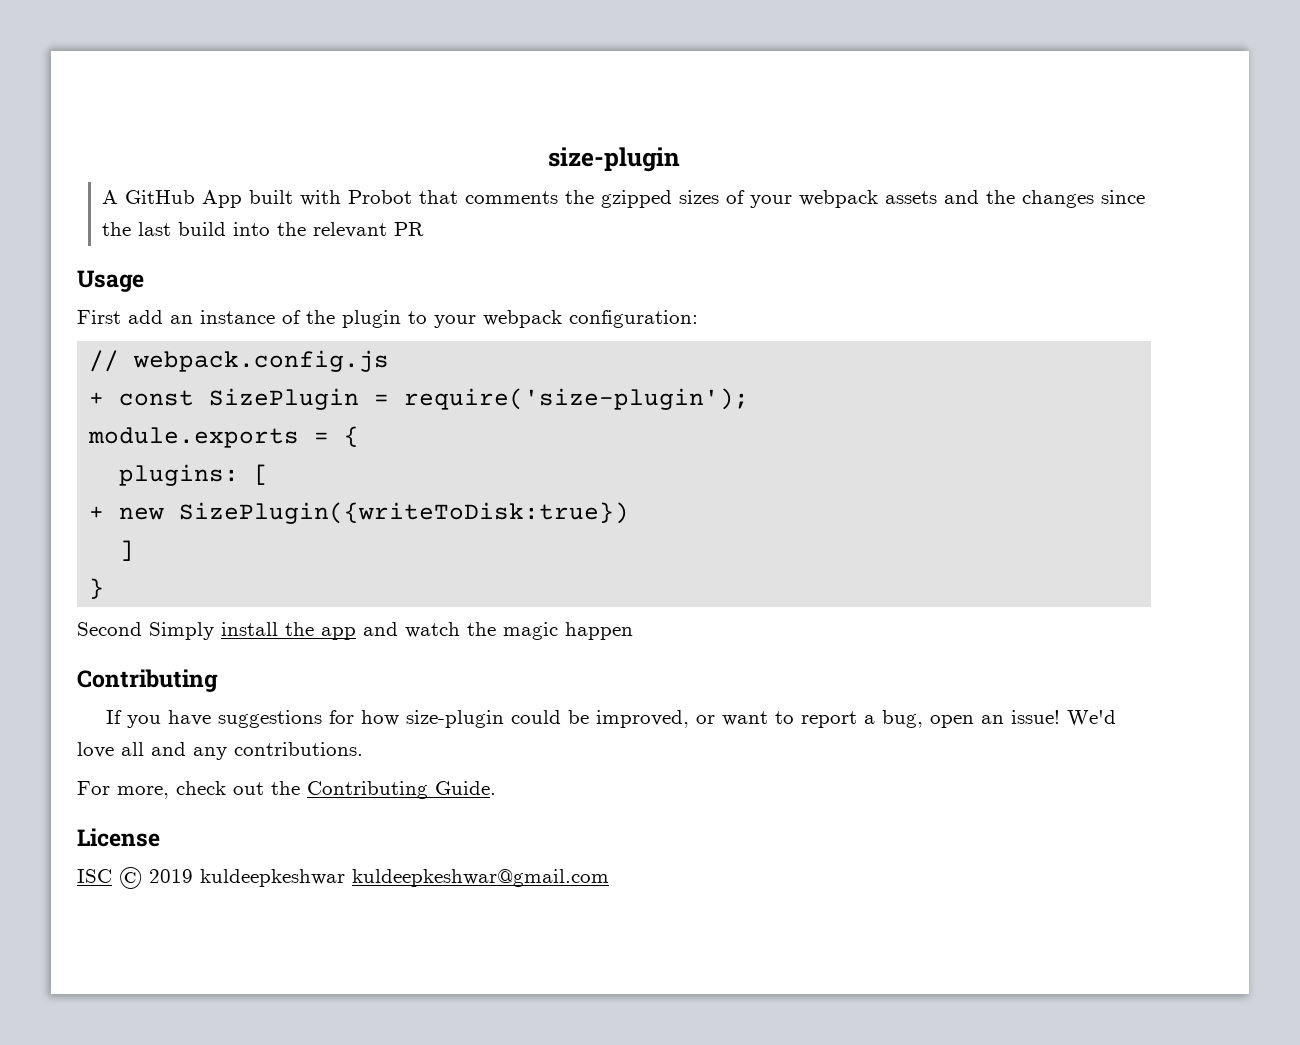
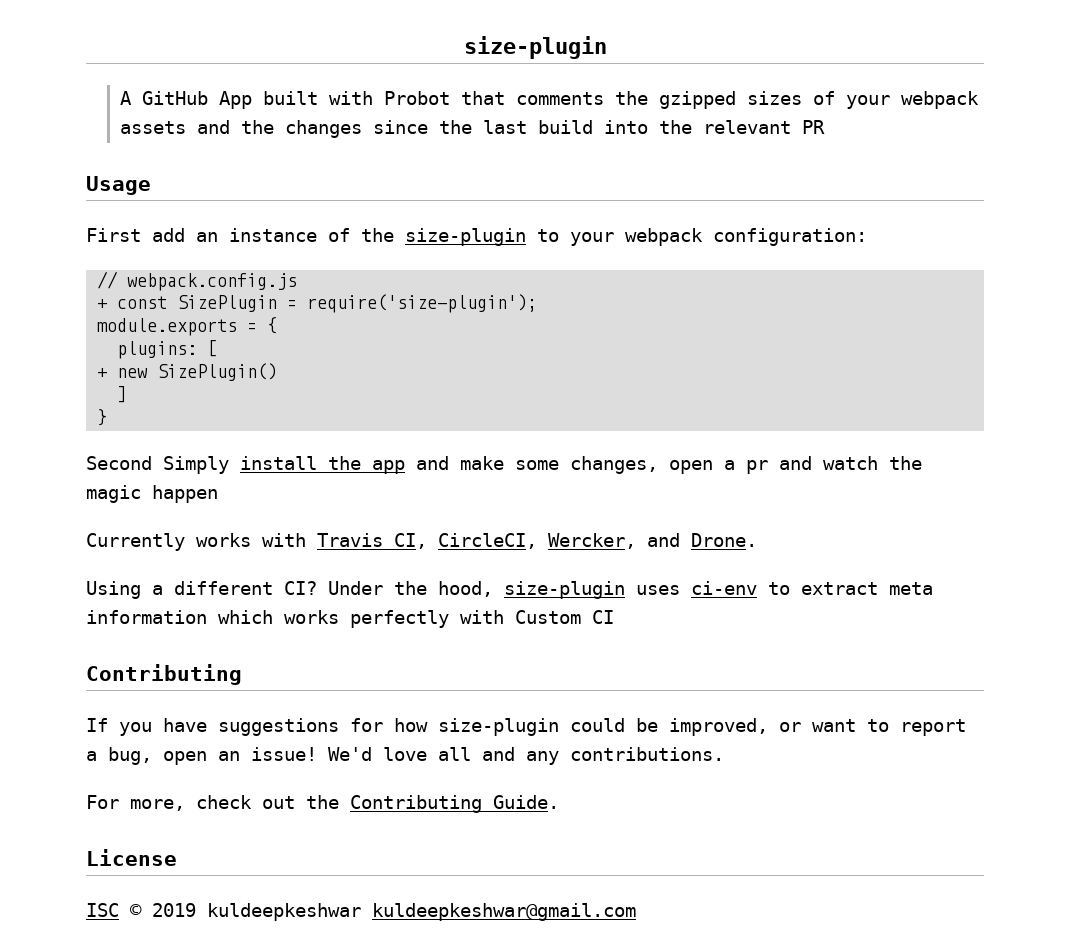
[342,310,401,328] plugin -> [405,228,526,246] size-plugin
[179,502,630,524] SizePlugin({writeToDisk:true}) -> [157,363,278,381] SizePlugin()
[405,622,633,640] watch the magic happen -> [460,456,922,474] [86,485,218,503] [86,533,757,551] [86,581,933,599] [86,610,614,628] make some changes, open a pr and watch the magic happen // Currently works with Travis CI, CircleCI, Wercker, and Drone. // Using a different CI? Under the hood, size-plugin uses ci-env to extract meta information which works perfectly with Custom CI

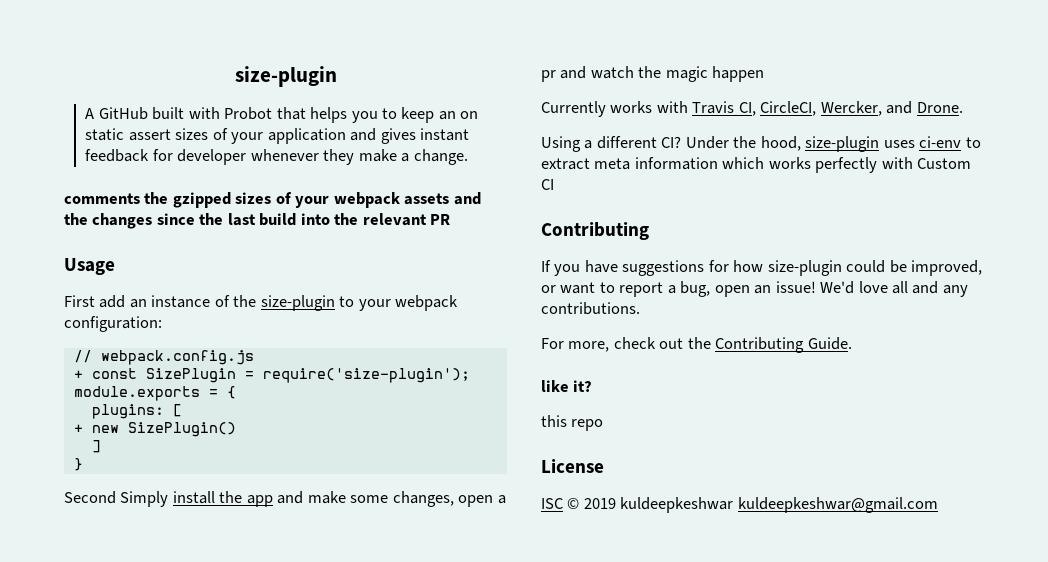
[219,91,253,109] App -> (148, 113) none
(506, 98) none -> [310,107,479,123] [85,128,469,144] [85,149,468,165] helps you to keep an on static assert sizes of your application and gives instant feedback for developer whenever they make a change. //
(559, 802) none -> [541,380,593,392] [541,415,604,431] // like it? // this repo

